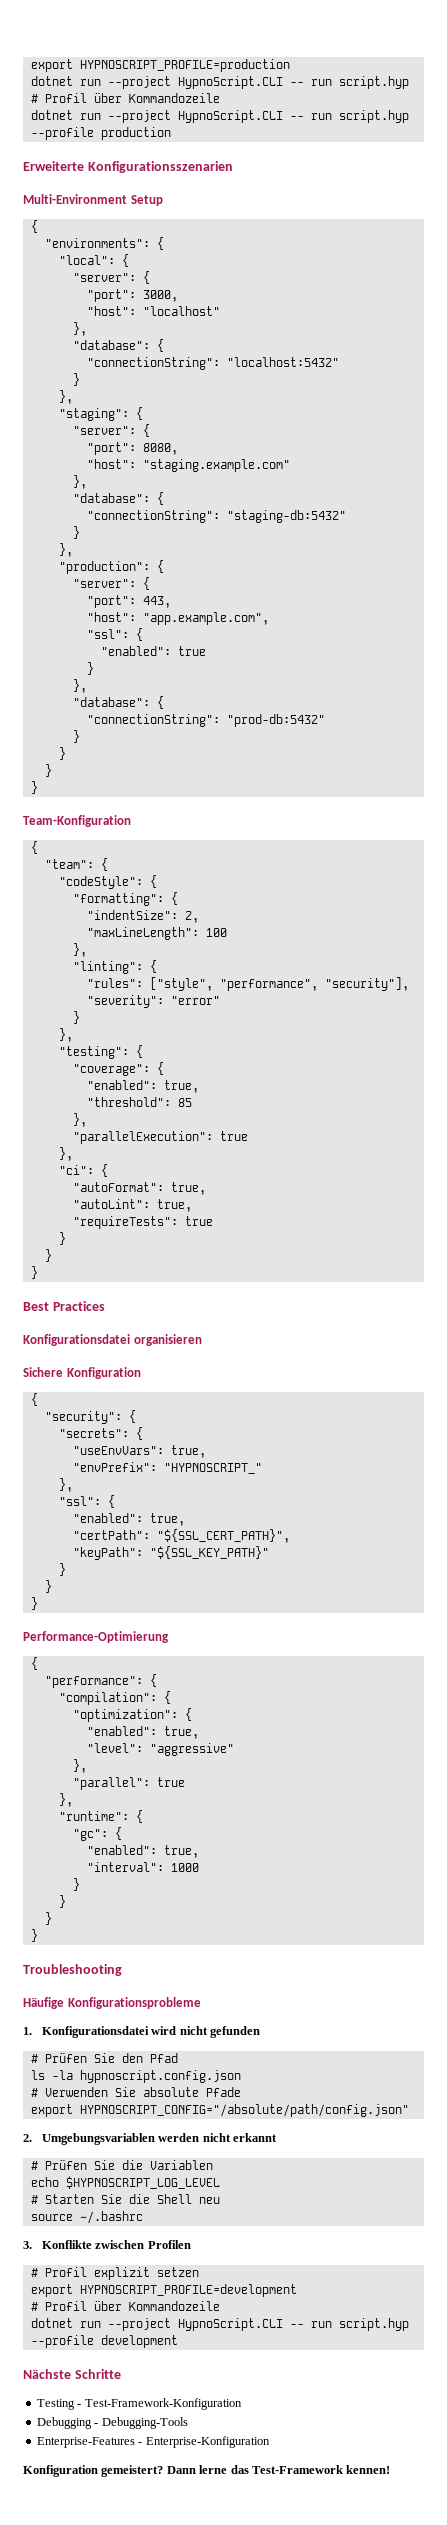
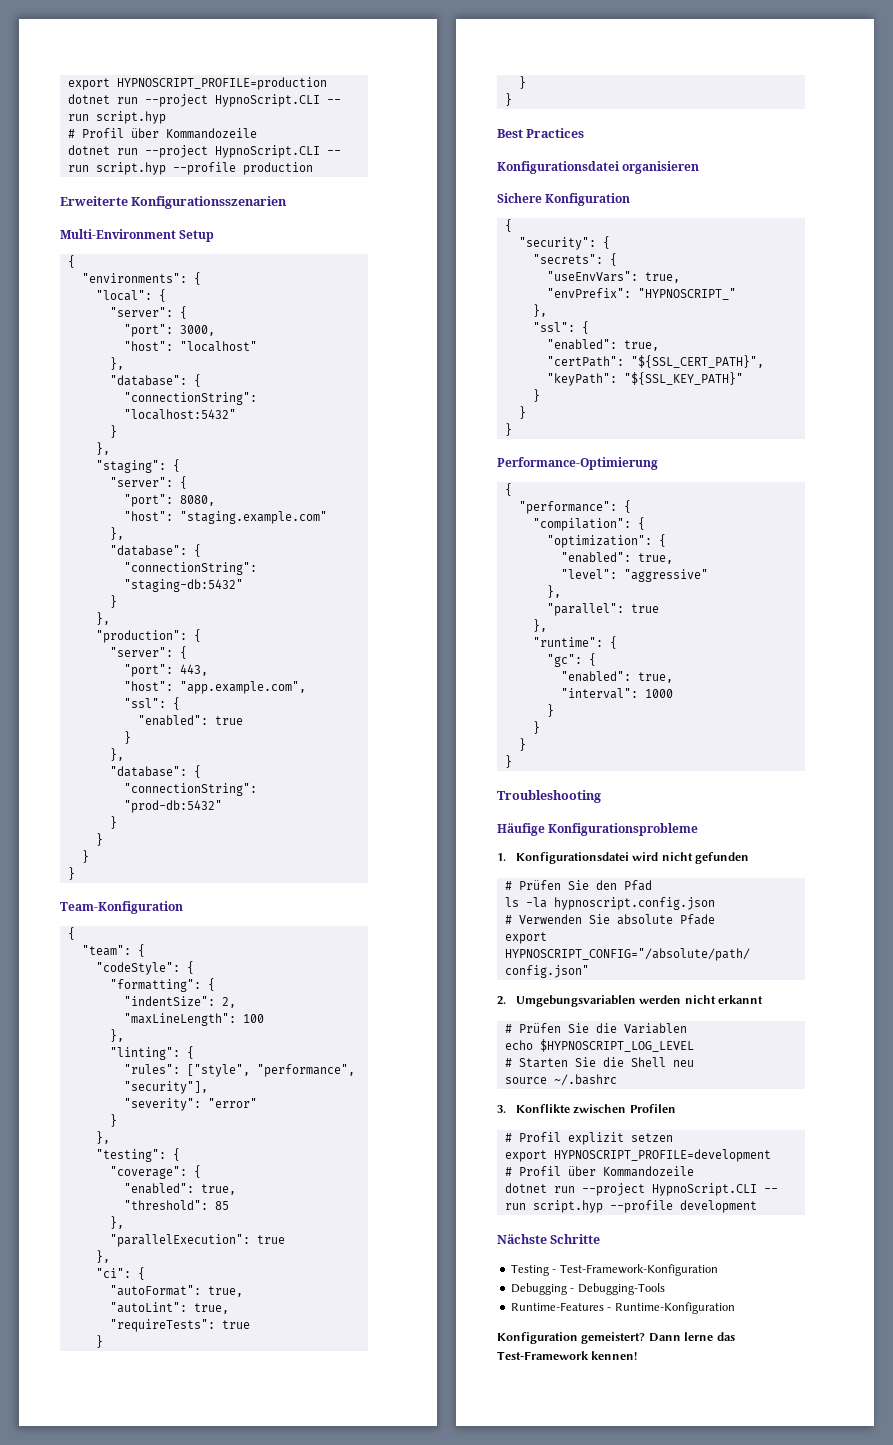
[36,2436,270,2448] Enterprise-Features - Enterprise-Konfiguration -> [510,1302,735,1314] Runtime-Features - Runtime-Konfiguration

